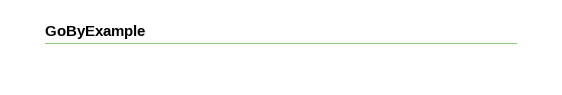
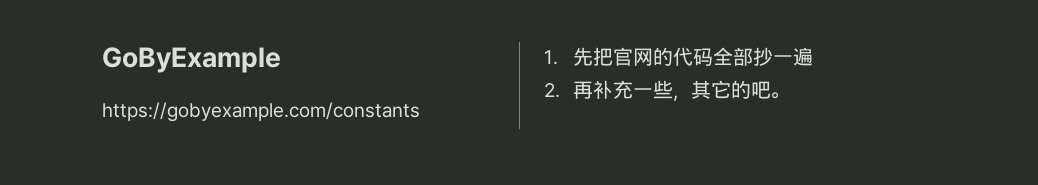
(145, 32) none -> [102,102,420,122] [544,47,813,66] [544,80,789,101] // https://gobyexample.com/constants // 1.先把官网的代码全部抄一遍 // 2.再补充一些，其它的吧。

